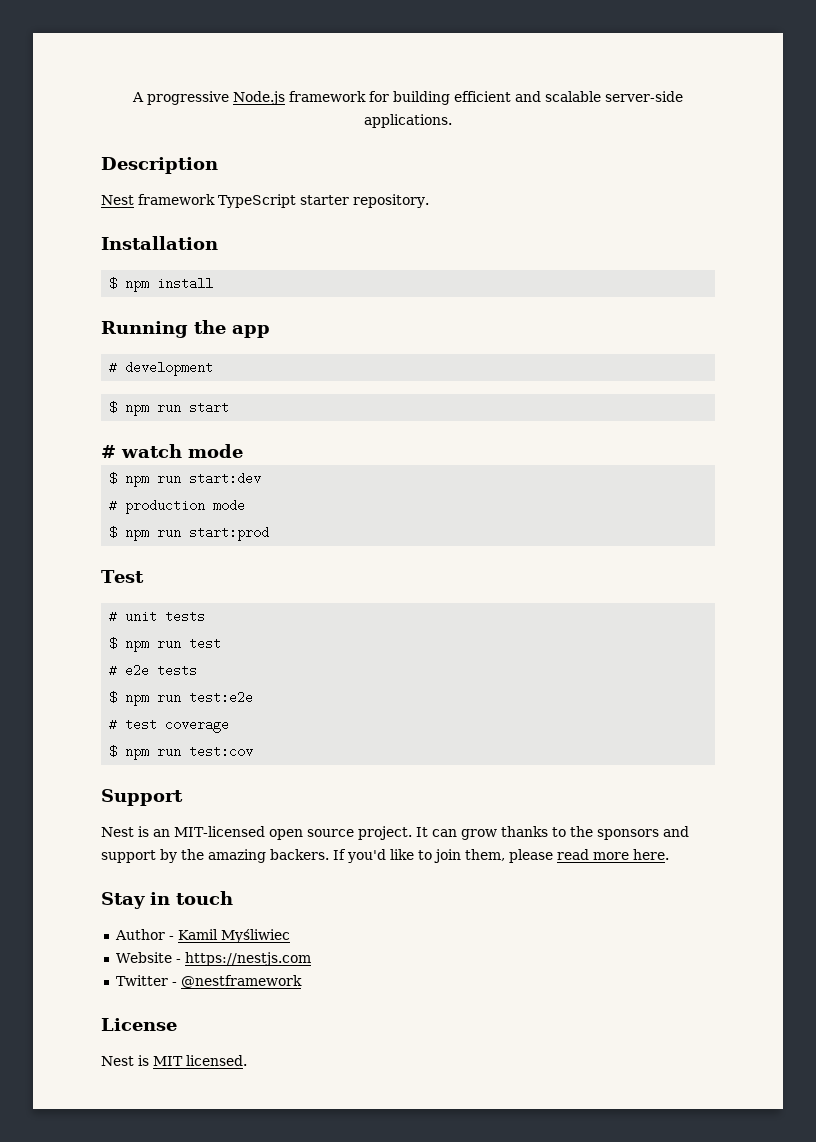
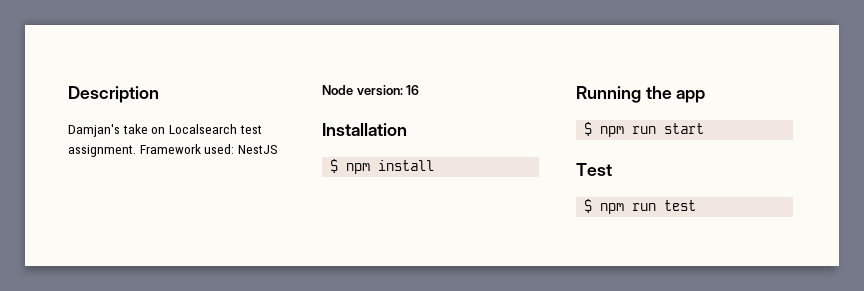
[132,91,683,105] [364,114,452,128] [101,157,218,174] [101,194,429,208] A progressive Node.js framework for building efficient and scalable server-side applications. // Description // Nest framework TypeScript starter repository. -> [68,86,159,103] [68,124,262,137] [68,144,278,157] [322,85,420,96] Description // Damjan's take on Localsearch test assignment. Framework used: NestJS // Node version: 16
[109,361,214,376] // # development -> (706, 96) none
[101,444,243,458] [109,472,262,487] [109,499,246,514] [109,526,270,541] [101,570,144,583] [109,610,206,623] [109,637,222,652] [109,664,198,677] [109,691,254,706] [109,718,230,733] [109,745,254,760] [101,789,183,806] [101,826,689,840] [101,849,669,863] [101,891,233,909] [114,929,290,943] [115,952,311,966] [115,975,302,988] [101,1018,177,1031] [101,1055,247,1066] # watch mode // $ npm run start:dev // # production mode // $ npm run start:prod // Test // # unit tests // $ npm run test // # e2e tests // $ npm run test:e2e // # test coverage // $ npm run test:cov // Support // Nest is an MIT-licensed open source project. It can grow thanks to the sponsors and support by the amazing backers. If you'd like to join them, please read more here. // Stay in touch // Author - Kamil Myśliwiec // Website - https://nestjs.com // Twitter - @nestframework // License // Nest is MIT licensed. -> [576,163,612,176] [584,199,697,214] Test // $ npm run test

